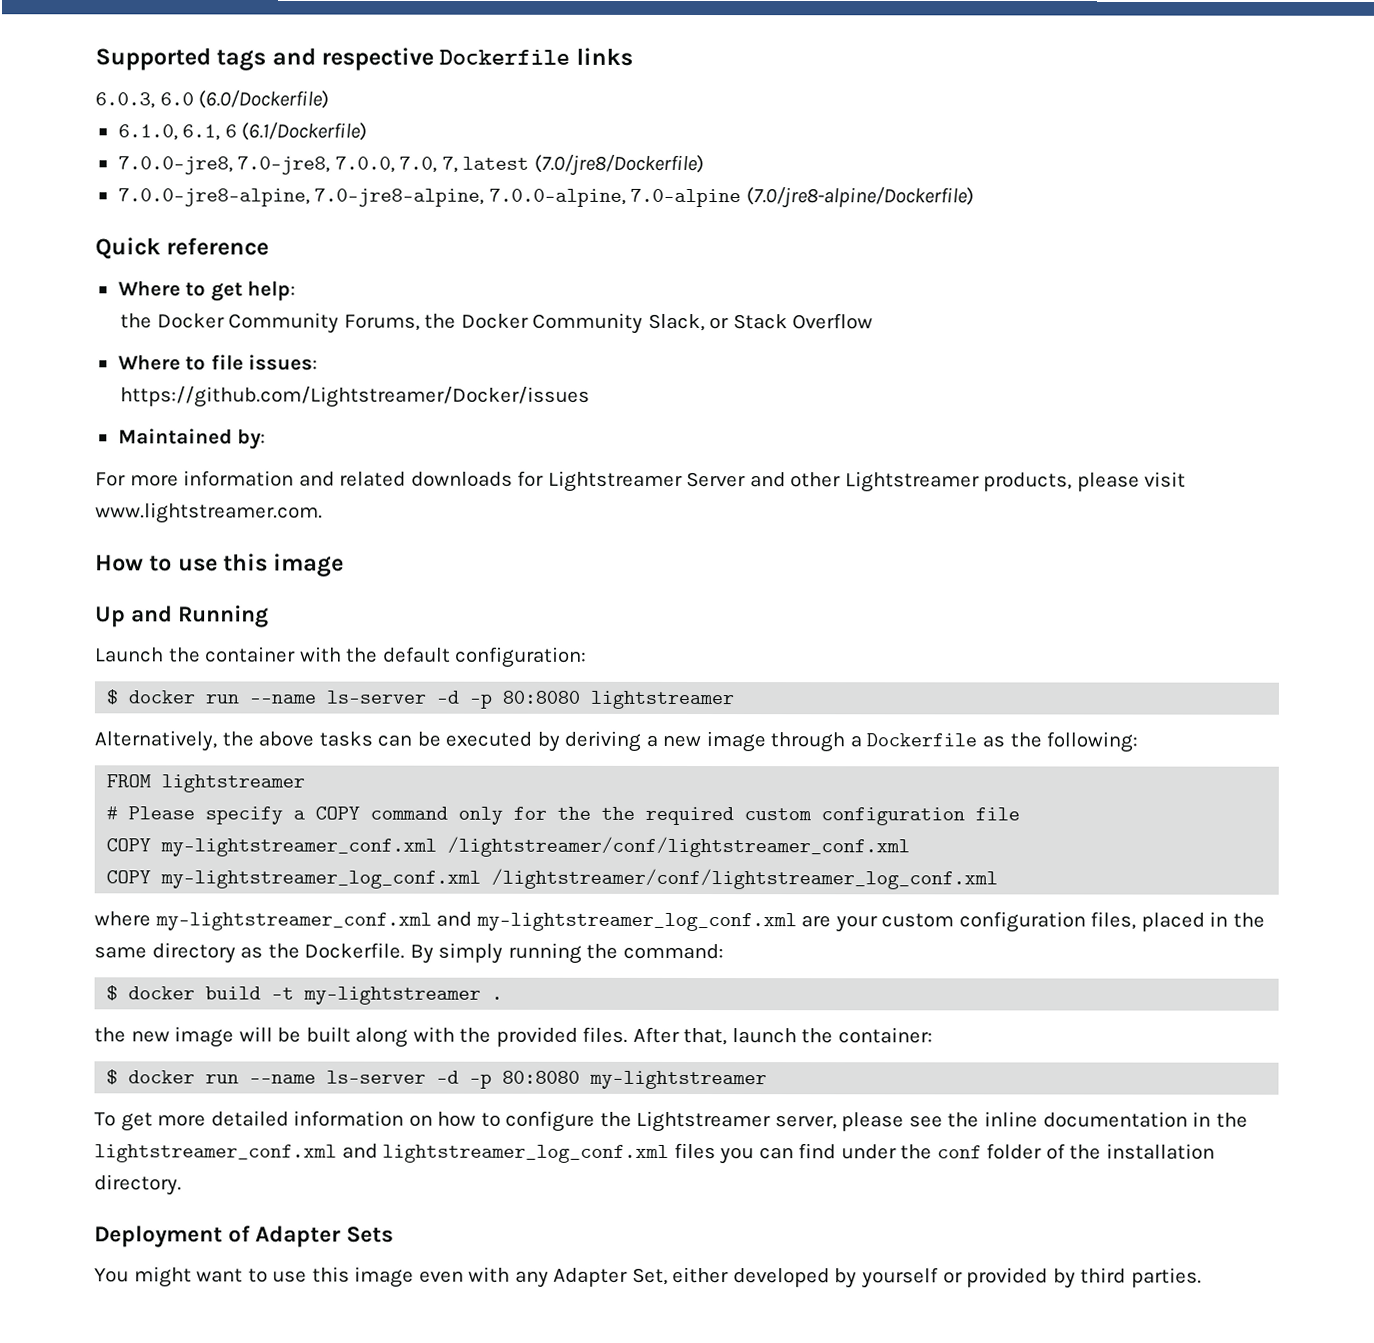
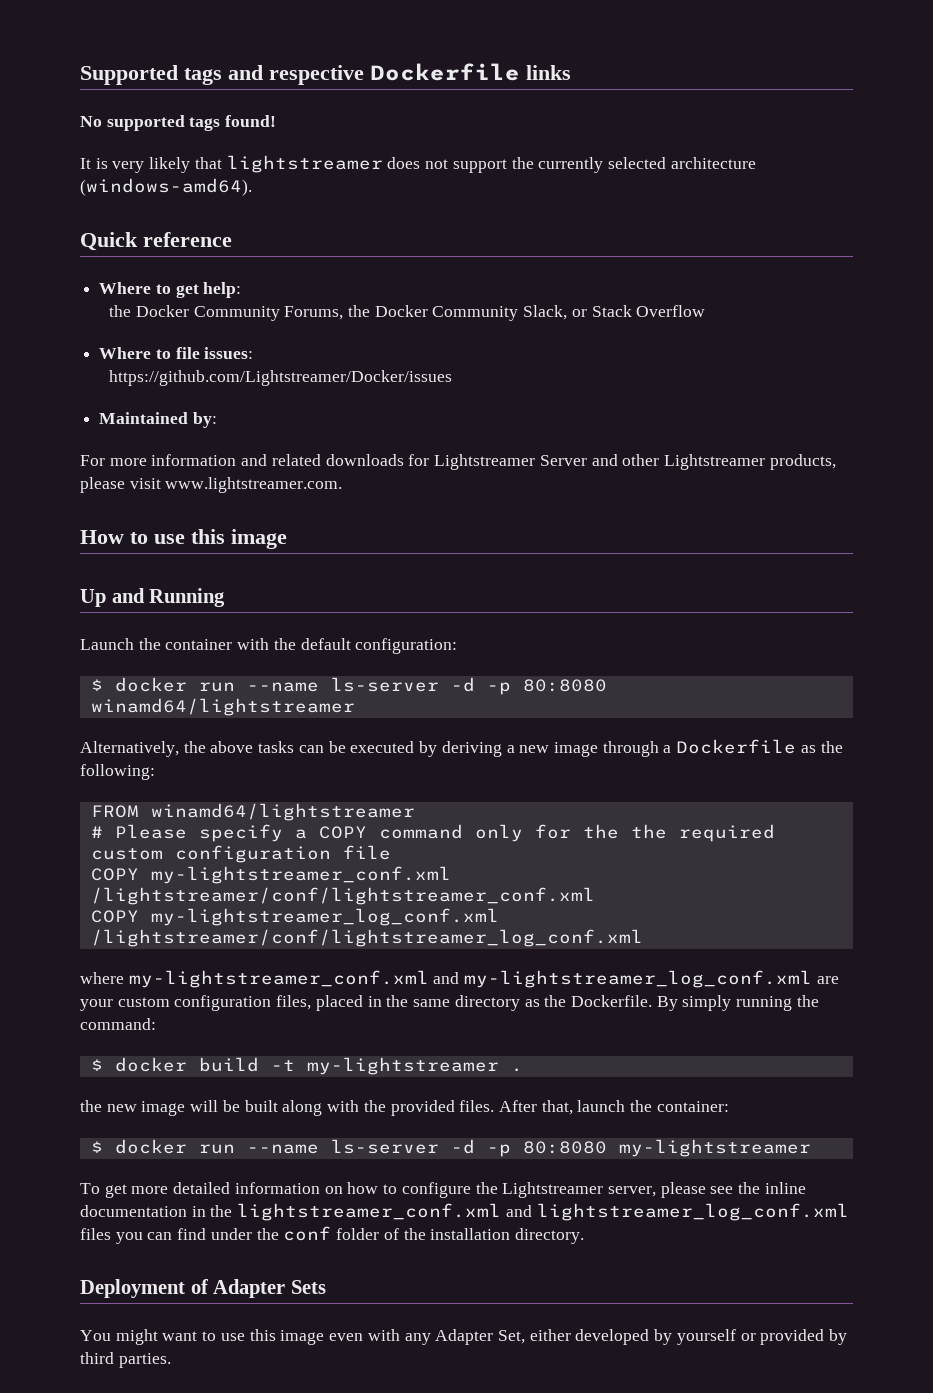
[95,90,330,109] [117,122,368,141] [117,154,704,177] [117,187,974,209] 6.0.3, 6.0 (6.0/Dockerfile) // 6.1.0, 6.1, 6 (6.1/Dockerfile) // 7.0.0-jre8, 7.0-jre8, 7.0.0, 7.0, 7, latest (7.0/jre8/Dockerfile) // 7.0.0-jre8-alpine, 7.0-jre8-alpine, 7.0.0-alpine, 7.0-alpine (7.0/jre8-alpine/Dockerfile) -> [80,115,277,131] [80,155,756,173] [80,178,252,196] No supported tags found! // It is very likely that lightstreamer does not support the currently selected architecture (windows-amd64).
[590,690,735,710] lightstreamer -> [90,698,355,716] winamd64/lightstreamer
[161,774,306,793] lightstreamer -> [150,803,415,821] winamd64/lightstreamer

